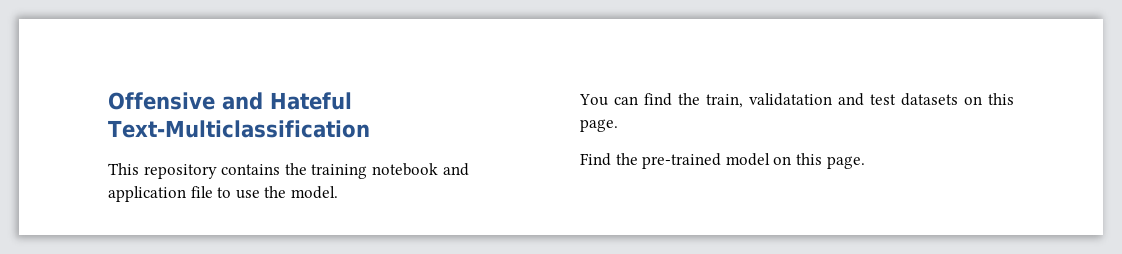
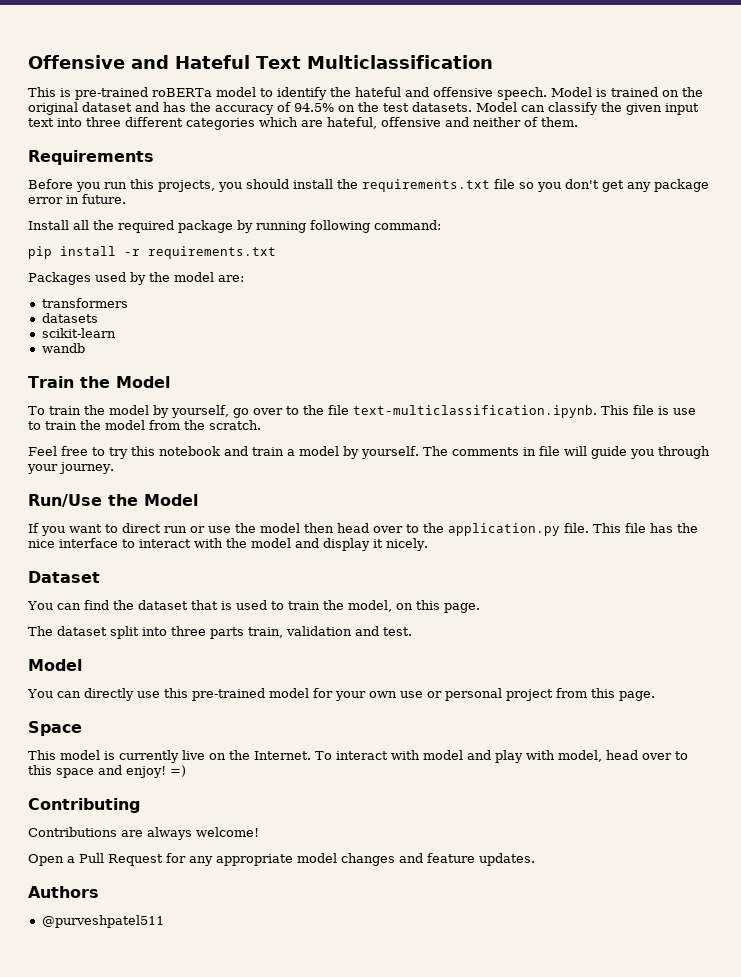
[108,120,370,138] [108,163,469,179] [108,186,338,202] [579,93,1014,108] [580,119,618,132] [580,153,865,169] Text-Multiclassification // This repository contains the training notebook and application file to use the model. // You can find the train, validatation and test datasets on this page. // Find the pre-trained model on this page. -> [256,55,493,69] [28,87,703,100] [28,102,699,115] [28,117,578,130] [28,150,154,165] [28,179,709,192] [28,194,126,204] [28,220,441,233] [28,246,276,259] [28,272,244,285] [41,298,128,308] [41,313,98,323] [41,328,116,338] [41,343,85,353] [28,376,170,388] [28,405,696,418] [28,420,261,430] [28,446,710,459] [27,462,114,474] [28,494,198,507] [28,523,698,536] [28,538,428,551] [28,571,100,583] [27,600,480,613] [28,626,412,639] [28,659,82,671] [27,688,655,701] [28,721,82,736] [28,750,688,763] [28,765,186,778] [28,798,140,813] [28,827,259,840] [28,853,535,866] [28,886,99,898] [41,915,164,928] Text Multiclassification // This is pre-trained roBERTa model to identify the hateful and offensive speech. Model is trained on the original dataset and has the accuracy of 94.5% on the test datasets. Model can classify the given input text into three different categories which are hateful, offensive and neither of them. // Requirements // Before you run this projects, you should install the requirements.txt file so you don't get any package error in future. // Install all the required package by running following command: // pip install -r requirements.txt // Packages used by the model are: // transformers // datasets // scikit-learn // wandb // Train the Model // To train the model by yourself, go over to the file text-multiclassification.ipynb. This file is use to train the model from the scratch. // Feel free to try this notebook and train a model by yourself. The comments in file will guide you through your journey. // Run/Use the Model // If you want to direct run or use the model then head over to the application.py file. This file has the nice interface to interact with the model and display it nicely. // Dataset // You can find the dataset that is used to train the model, on this page. // The dataset split into three parts train, validation and test. // Model // You can directly use this pre-trained model for your own use or personal project from this page. // Space // This model is currently live on the Internet. To interact with model and play with model, head over to this space and enjoy! =) // Contributing // Contributions are always welcome! // Open a Pull Request for any appropriate model changes and feature updates. // Authors // @purveshpatel511

